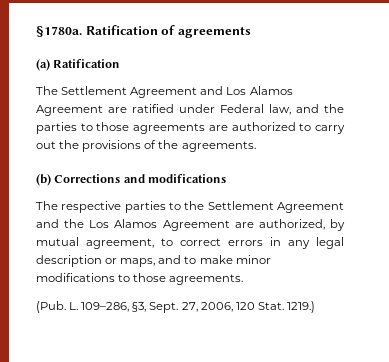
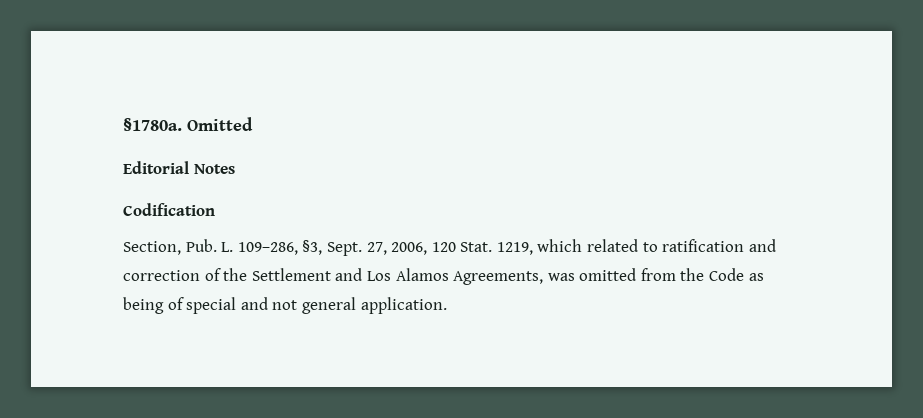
[85,25,251,38] [36,59,121,71] [36,86,293,98] [36,104,344,116] [36,122,345,134] [36,140,256,152] [36,174,227,186] [36,201,345,213] [36,219,345,231] [36,237,344,249] [36,255,271,267] [36,273,244,285] [36,301,66,313] Ratification of agreements // (a) Ratification // The Settlement Agreement and Los Alamos Agreement are ratified under Federal law, and the parties to those agreements are authorized to carry out the provisions of the agreements. // (b) Corrections and modifications // The respective parties to the Settlement Agreement and the Los Alamos Agreement are authorized, by mutual agreement, to correct errors in any legal description or maps, and to make minor modifications to those agreements. // (Pub. -> [187,117,253,131] [123,161,235,174] [123,203,215,216] [123,239,217,255] Omitted // Editorial Notes // Codification // Section, Pub.
[286,301,315,313] 1219.) -> [496,239,776,255] [123,268,764,285] [123,297,447,314] 1219, which related to ratification and correction of the Settlement and Los Alamos Agreements, was omitted from the Code as being of special and not general application.

